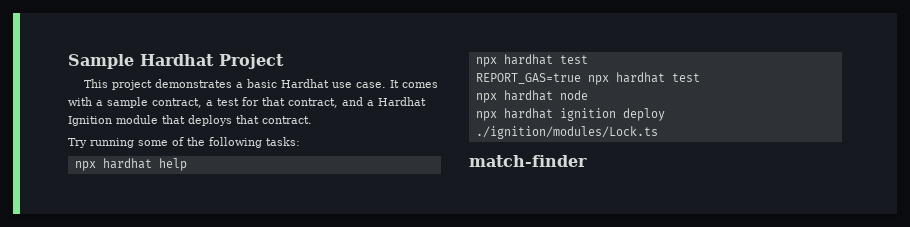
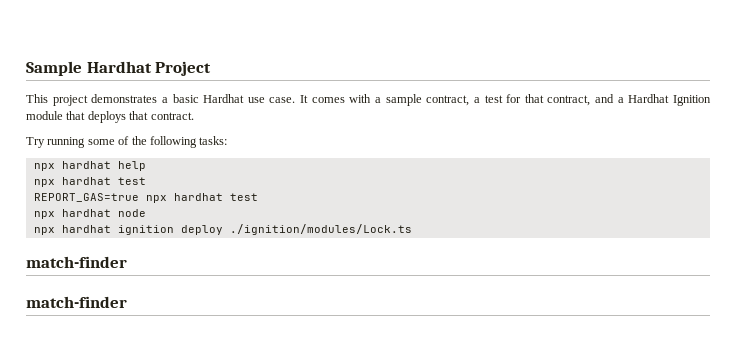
(587, 161) none -> [26,296,127,308] // match-finder

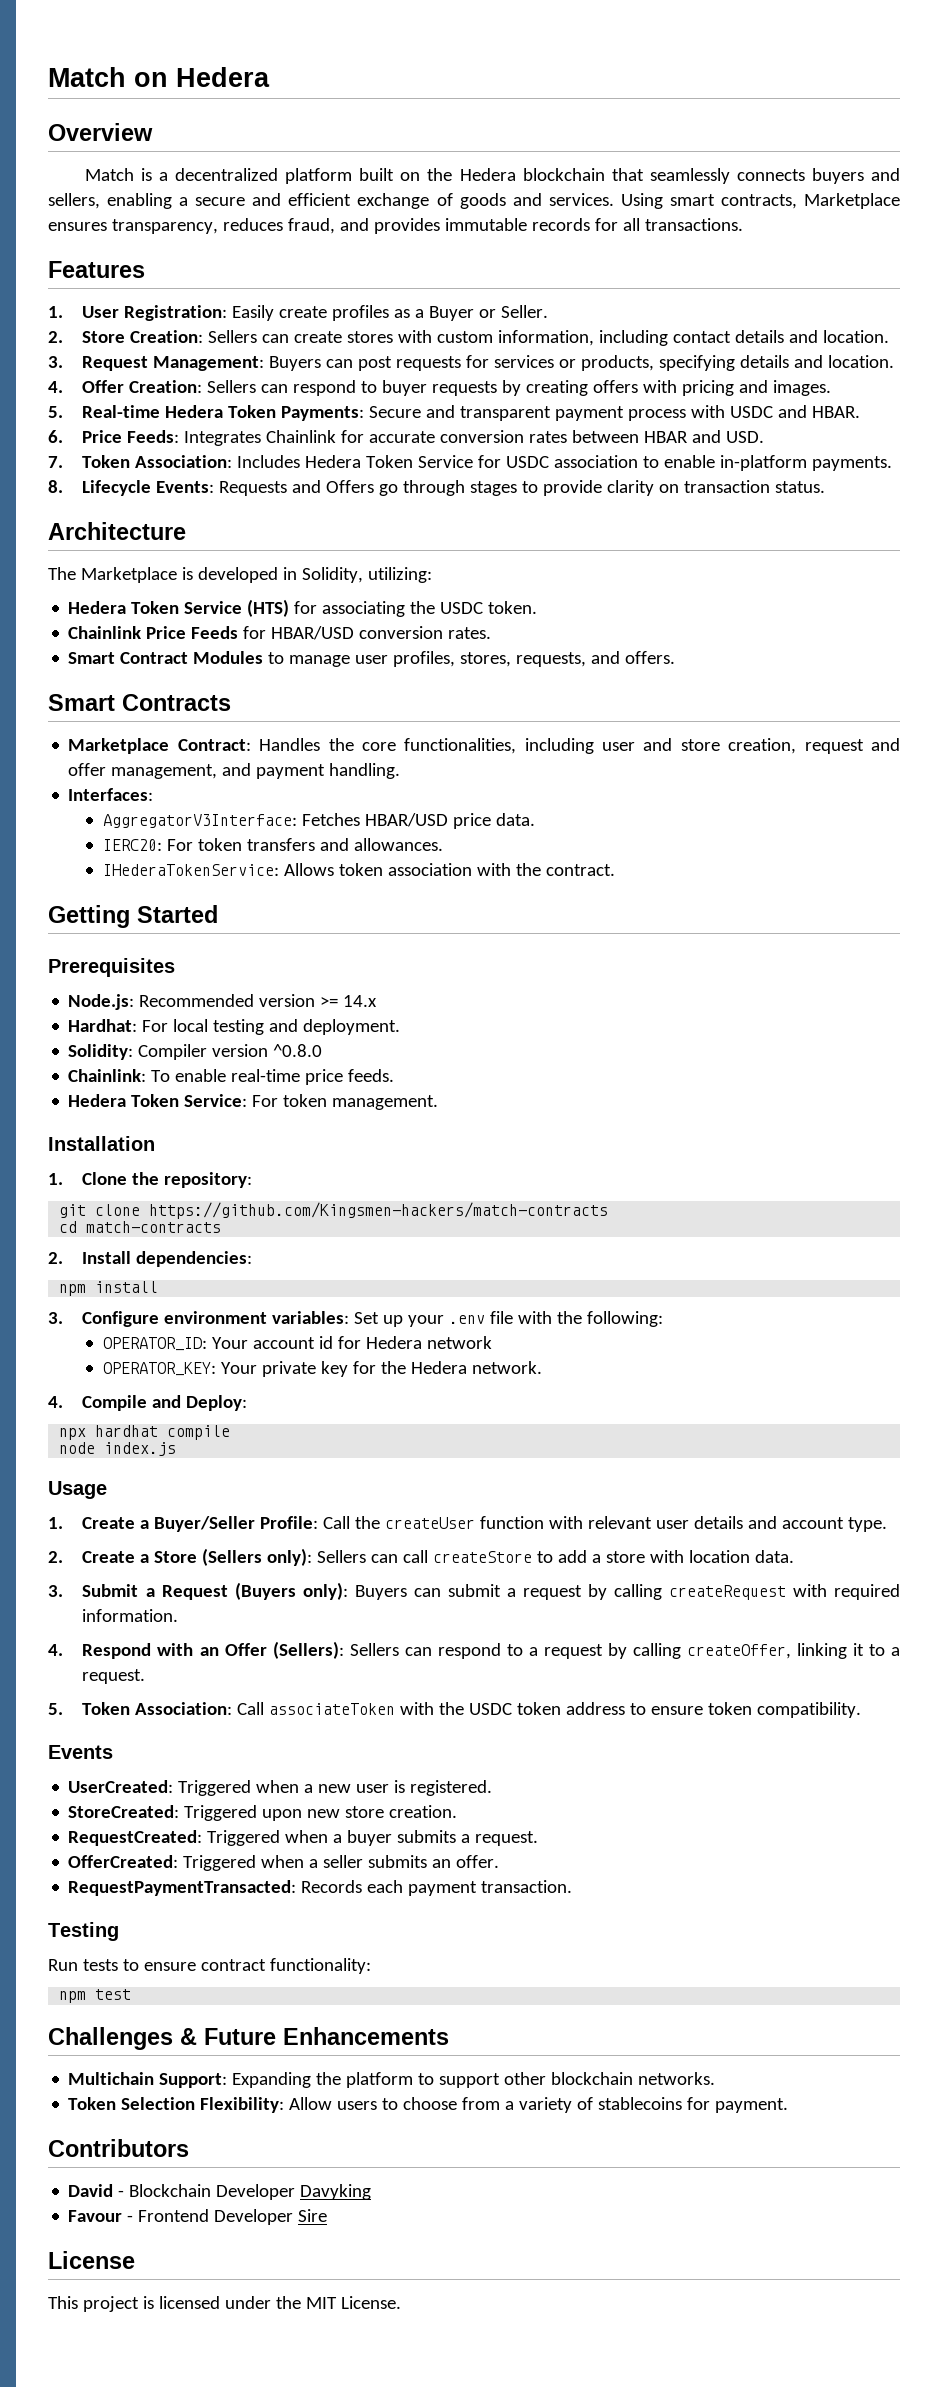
[26,61,212,76] [26,94,711,106] [26,111,194,123] [26,136,228,148] [33,161,146,171] [33,177,146,187] [33,193,258,203] [33,209,146,219] [33,224,412,235] [26,256,127,268] [26,296,127,308] Sample Hardhat Project // This project demonstrates a basic Hardhat use case. It comes with a sample contract, a test for that contract, and a Hardhat Ignition module that deploys that contract. // Try running some of the following tasks: // npx hardhat help // npx hardhat test // REPORT_GAS=true npx hardhat test // npx hardhat node // npx hardhat ignition deploy ./ignition/modules/Lock.ts // match-finder // match-finder -> [48,67,270,87] [48,123,153,141] [84,168,901,184] [48,193,900,209] [48,218,743,234] [48,261,145,278] [48,305,549,321] [48,330,890,346] [48,355,895,371] [48,380,832,396] [48,405,861,421] [48,430,765,446] [48,455,893,471] [48,480,826,496] [48,522,186,540] [48,567,432,583] [68,599,538,617] [68,626,492,640] [68,651,676,667] [48,694,231,711] [68,738,901,754] [68,763,401,779] [68,788,154,801] [102,813,535,829] [102,838,443,851] [102,863,615,876] [48,905,218,928] [48,958,175,977] [68,994,378,1010] [68,1019,401,1035] [68,1044,323,1060] [68,1069,395,1085] [68,1094,439,1110] [48,1136,155,1151] [48,1172,253,1188] [59,1202,609,1219] [59,1221,222,1233] [48,1251,253,1267] [59,1281,159,1296] [48,1311,664,1327] [102,1336,492,1351] [102,1361,542,1377] [48,1395,248,1411] [59,1425,231,1440] [59,1442,177,1456] [48,1481,107,1499] [48,1516,888,1532] [48,1548,795,1566] [48,1582,900,1600] [82,1609,179,1622] [48,1641,900,1659] [82,1669,146,1684] [48,1702,862,1718] [48,1745,113,1759] [68,1780,493,1796] [68,1805,458,1821] [68,1830,539,1846] [68,1855,500,1871] [68,1880,573,1896] [48,1922,119,1941] [48,1958,371,1974] [59,1989,132,2003] [48,2027,449,2050] [68,2072,716,2088] [68,2097,789,2113] [48,2139,189,2157] [68,2184,372,2200] [68,2209,328,2225] [48,2251,135,2269] [48,2296,401,2312] Match on Hedera // Overview // Match is a decentralized platform built on the Hedera blockchain that seamlessly connects buyers and sellers, enabling a secure and efficient exchange of goods and services. Using smart contracts, Marketplace ensures transparency, reduces fraud, and provides immutable records for all transactions. // Features // 1. User Registration: Easily create profiles as a Buyer or Seller. // 2. Store Creation: Sellers can create stores with custom information, including contact details and location. // 3. Request Management: Buyers can post requests for services or products, specifying details and location. // 4. Offer Creation: Sellers can respond to buyer requests by creating offers with pricing and images. // 5. Real-time Hedera Token Payments: Secure and transparent payment process with USDC and HBAR. // 6. Price Feeds: Integrates Chainlink for accurate conversion rates between HBAR and USD. // 7. Token Association: Includes Hedera Token Service for USDC association to enable in-platform payments. // 8. Lifecycle Events: Requests and Offers go through stages to provide clarity on transaction status. // Architecture // The Marketplace is developed in Solidity, utilizing: // Hedera Token Service (HTS) for associating the USDC token. // Chainlink Price Feeds for HBAR/USD conversion rates. // Smart Contract Modules to manage user profiles, stores, requests, and offers. // Smart Contracts // Marketplace Contract: Handles the core functionalities, including user and store creation, request and offer management, and payment handling. // Interfaces: // AggregatorV3Interface: Fetches HBAR/USD price data. // IERC20: For token transfers and allowances. // IHederaTokenService: Allows token association with the contract. // Getting Started // Prerequisites // Node.js: Recommended version >= 14.x // Hardhat: For local testing and deployment. // Solidity: Compiler version ^0.8.0 // Chainlink: To enable real-time price feeds. // Hedera Token Service: For token management. // Installation // 1. Clone the repository: // git clone https://github.com/Kingsmen-hackers/match-contracts // cd match-contracts // 2. Install dependencies: // npm install // 3. Configure environment variables: Set up your .env file with the following: // OPERATOR_ID: Your account id for Hedera network // OPERATOR_KEY: Your private key for the Hedera network. // 4. Compile and Deploy: // npx hardhat compile // node index.js // Usage // 1. Create a Buyer/Seller Profile: Call the createUser function with relevant user details and account type. // 2. Create a Store (Sellers only): Sellers can call createStore to add a store with location data. // 3. Submit a Request (Buyers only): Buyers can submit a request by calling createRequest with required information. // 4. Respond with an Offer (Sellers): Sellers can respond to a request by calling createOffer, linking it to a request. // 5. Token Association: Call associateToken with the USDC token address to ensure token compatibility. // Events // UserCreated: Triggered when a new user is registered. // StoreCreated: Triggered upon new store creation. // RequestCreated: Triggered when a buyer submits a request. // OfferCreated: Triggered when a seller submits an offer. // RequestPaymentTransacted: Records each payment transaction. // Testing // Run tests to ensure contract functionality: // npm test // Challenges & Future Enhancements // Multichain Support: Expanding the platform to support other blockchain networks. // Token Selection Flexibility: Allow users to choose from a variety of stablecoins for payment. // Contributors // David - Blockchain Developer Davyking // Favour - Frontend Developer Sire // License // This project is licensed under the MIT License.

